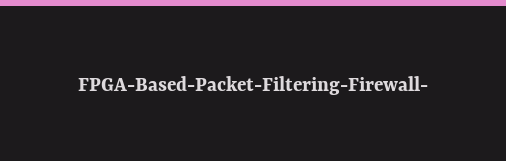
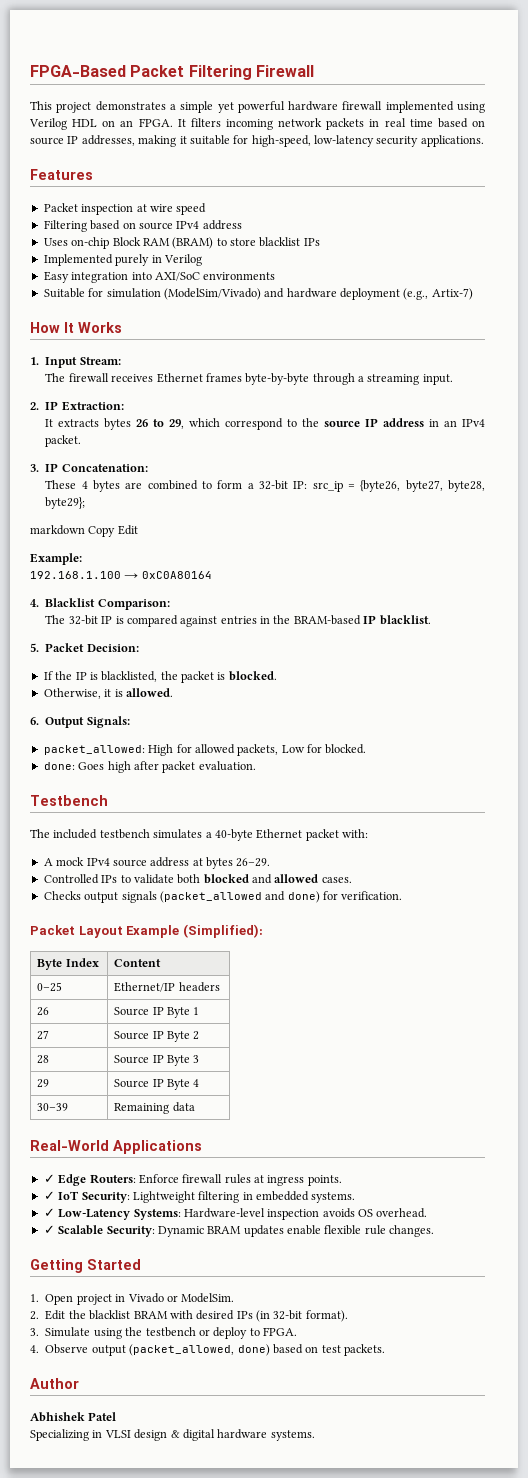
[78,76,428,95] FPGA-Based-Packet-Filtering-Firewall- -> [30,65,314,80] [30,101,486,113] [29,118,486,130] [30,135,484,147] [30,169,93,180] [43,203,207,215] [43,220,242,232] [43,237,320,249] [43,254,202,266] [43,271,276,283] [43,288,473,300] [30,322,122,333] [30,357,121,368] [45,373,453,385] [30,401,124,411] [45,418,486,430] [45,435,82,447] [30,463,148,472] [45,480,486,492] [45,497,86,509] [30,525,138,537] [30,553,82,565] [30,571,212,579] [30,598,170,610] [45,615,431,627] [30,643,139,652] [43,671,277,683] [43,688,173,699] [30,716,130,728] [43,744,367,756] [43,761,256,773] [30,795,108,806] [30,829,368,841] [43,857,271,869] [43,874,352,884] [43,891,403,903] [30,924,263,938] [37,958,99,970] [114,959,162,967] [37,982,63,992] [114,982,220,992] [37,1007,50,1016] [114,1007,200,1018] [37,1030,50,1040] [114,1031,200,1042] [37,1055,50,1064] [114,1055,200,1066] [37,1079,50,1088] [114,1079,200,1090] [37,1103,69,1111] [114,1102,195,1114] [30,1140,202,1154] [43,1174,342,1186] [43,1191,356,1203] [43,1208,428,1220] [43,1225,435,1237] [30,1259,141,1273] [30,1293,235,1305] [30,1310,348,1322] [30,1327,298,1339] [30,1344,386,1356] [30,1378,79,1389] [30,1412,117,1422] [30,1429,315,1441] FPGA-Based Packet Filtering Firewall // This project demonstrates a simple yet powerful hardware firewall implemented using Verilog HDL on an FPGA. It filters incoming network packets in real time based on source IP addresses, making it suitable for high-speed, low-latency security applications. // Features // Packet inspection at wire speed // Filtering based on source IPv4 address // Uses on-chip Block RAM (BRAM) to store blacklist IPs // Implemented purely in Verilog // Easy integration into AXI/SoC environments // Suitable for simulation (ModelSim/Vivado) and hardware deployment (e.g., Artix-7) // How It Works // 1. Input Stream: // The firewall receives Ethernet frames byte-by-byte through a streaming input. // 2. IP Extraction: // It extracts bytes 26 to 29, which correspond to the source IP address in an IPv4 packet. // 3. IP Concatenation: // These 4 bytes are combined to form a 32-bit IP: src_ip = {byte26, byte27, byte28, byte29}; // markdown Copy Edit // Example: // 192.168.1.100 → 0xC0A80164 // 4. Blacklist Comparison: // The 32-bit IP is compared against entries in the BRAM-based IP blacklist. // 5. Packet Decision: // If the IP is blacklisted, the packet is blocked. // Otherwise, it is allowed. // 6. Output Signals: // packet_allowed: High for allowed packets, Low for blocked. // done: Goes high after packet evaluation. // Testbench // The included testbench simulates a 40-byte Ethernet packet with: // A mock IPv4 source address at bytes 26–29. // Controlled IPs to validate both blocked and allowed cases. // Checks output signals (packet_allowed and done) for verification. // Packet Layout Example (Simplified): // Byte Index | Content // 0–25 | Ethernet/IP headers // 26 | Source IP Byte 1 // 27 | Source IP Byte 2 // 28 | Source IP Byte 3 // 29 | Source IP Byte 4 // 30–39 | Remaining data // Real-World Applications // ✓ Edge Routers: Enforce firewall rules at ingress points. // ✓ IoT Security: Lightweight filtering in embedded systems. // ✓ Low-Latency Systems: Hardware-level inspection avoids OS overhead. // ✓ Scalable Security: Dynamic BRAM updates enable flexible rule changes. // Getting Started // 1. Open project in Vivado or ModelSim. // 2. Edit the blacklist BRAM with desired IPs (in 32-bit format). // 3. Simulate using the testbench or deploy to FPGA. // 4. Observe output (packet_allowed, done) based on test packets. // Author // Abhishek Patel // Specializing in VLSI design & digital hardware systems.

